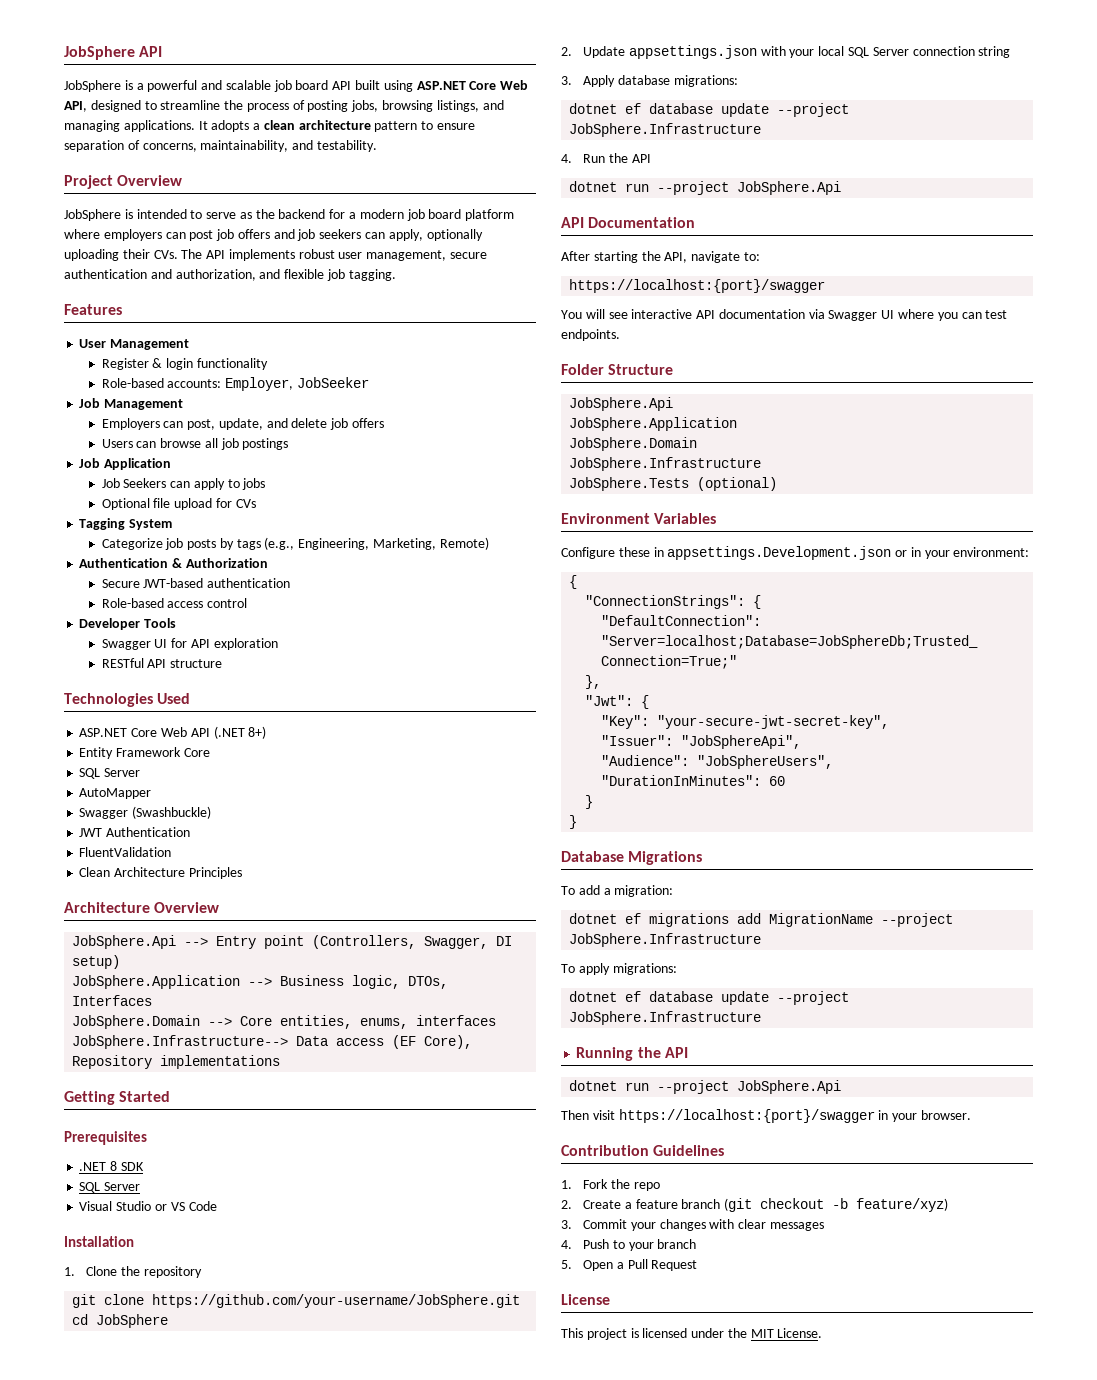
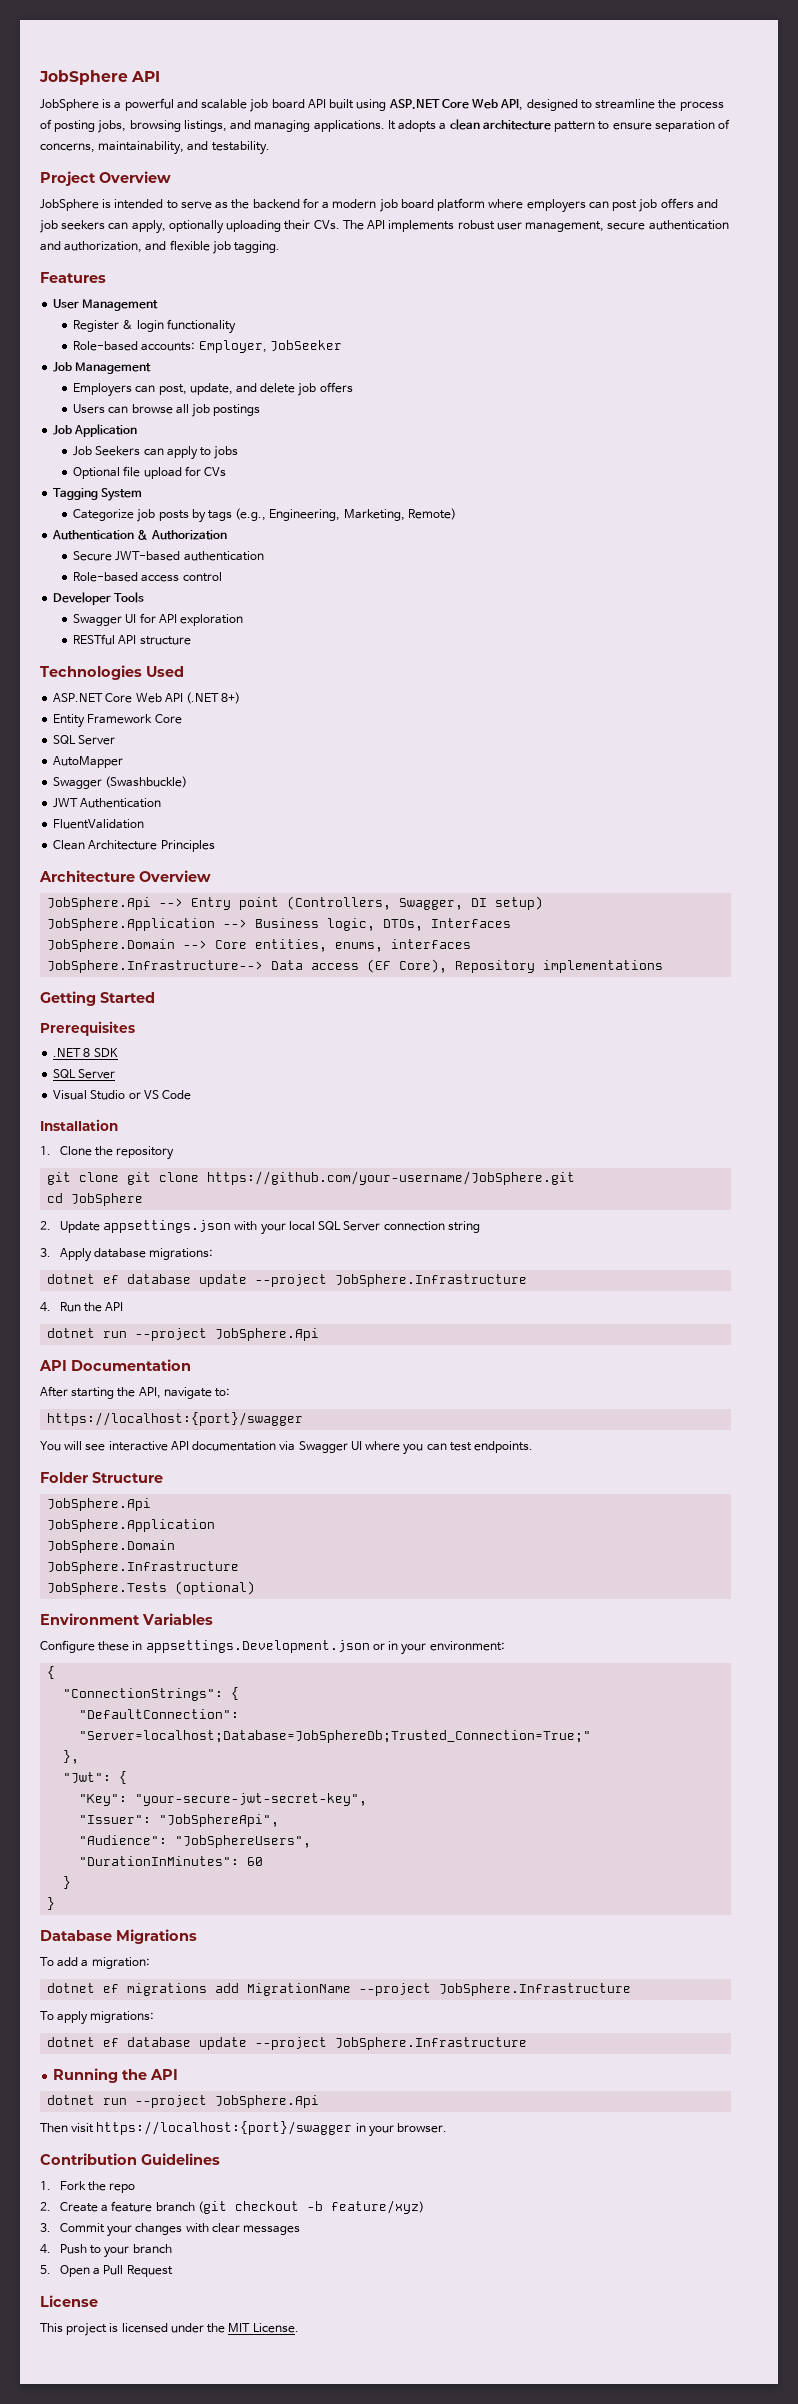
(145, 1299) none -> [127,1172,200,1185] git clone

